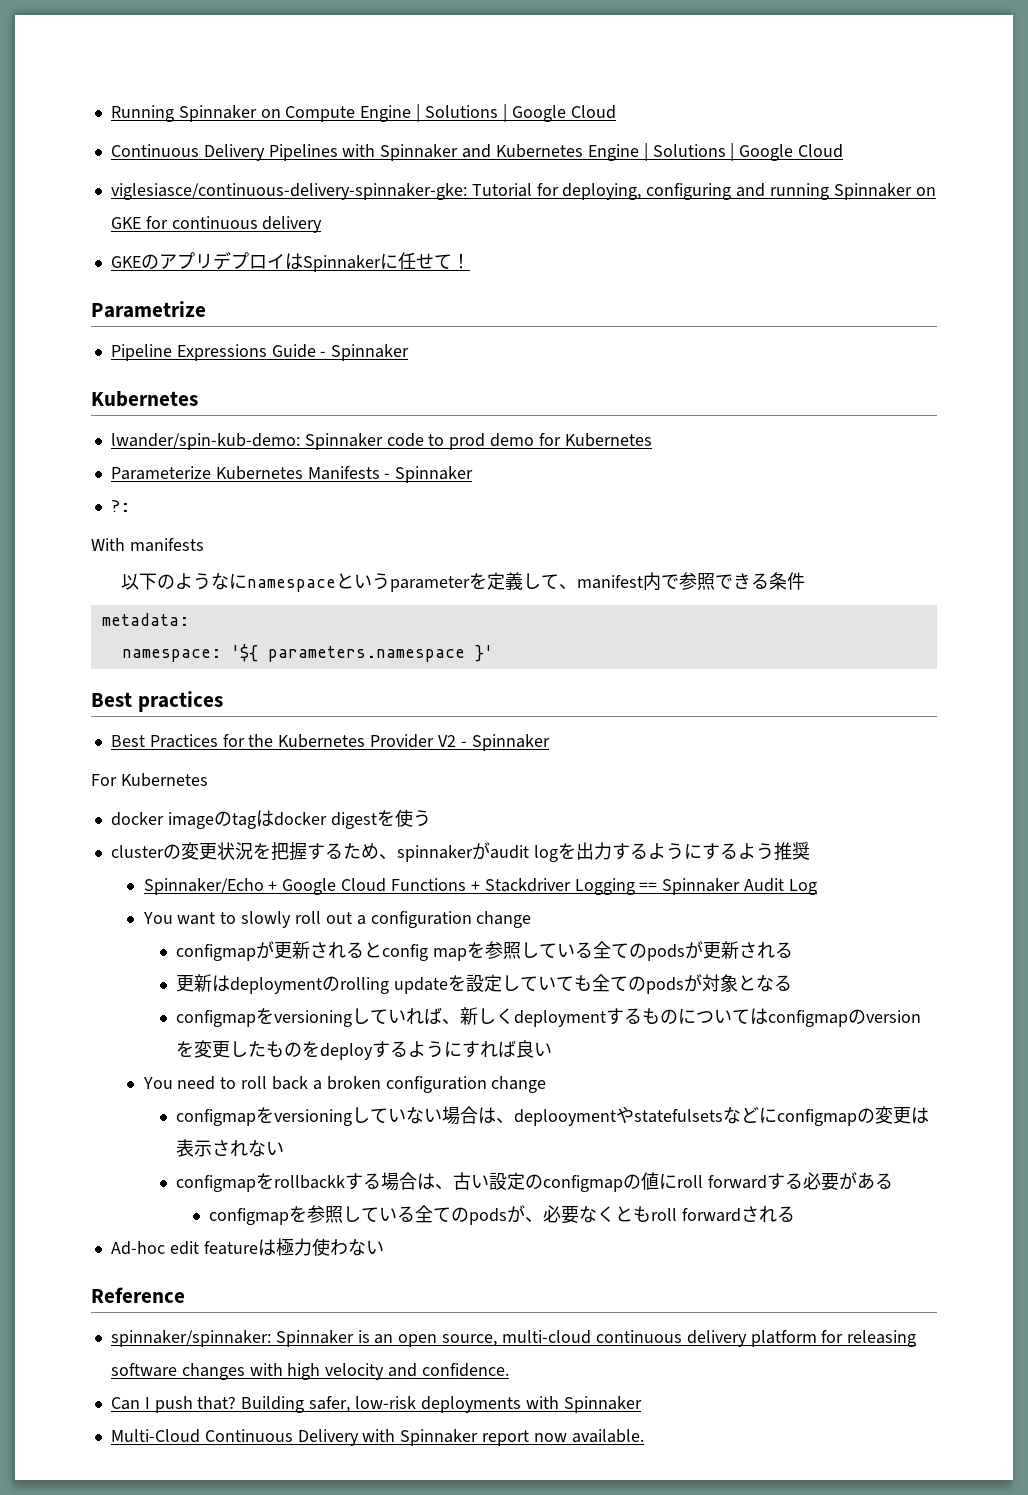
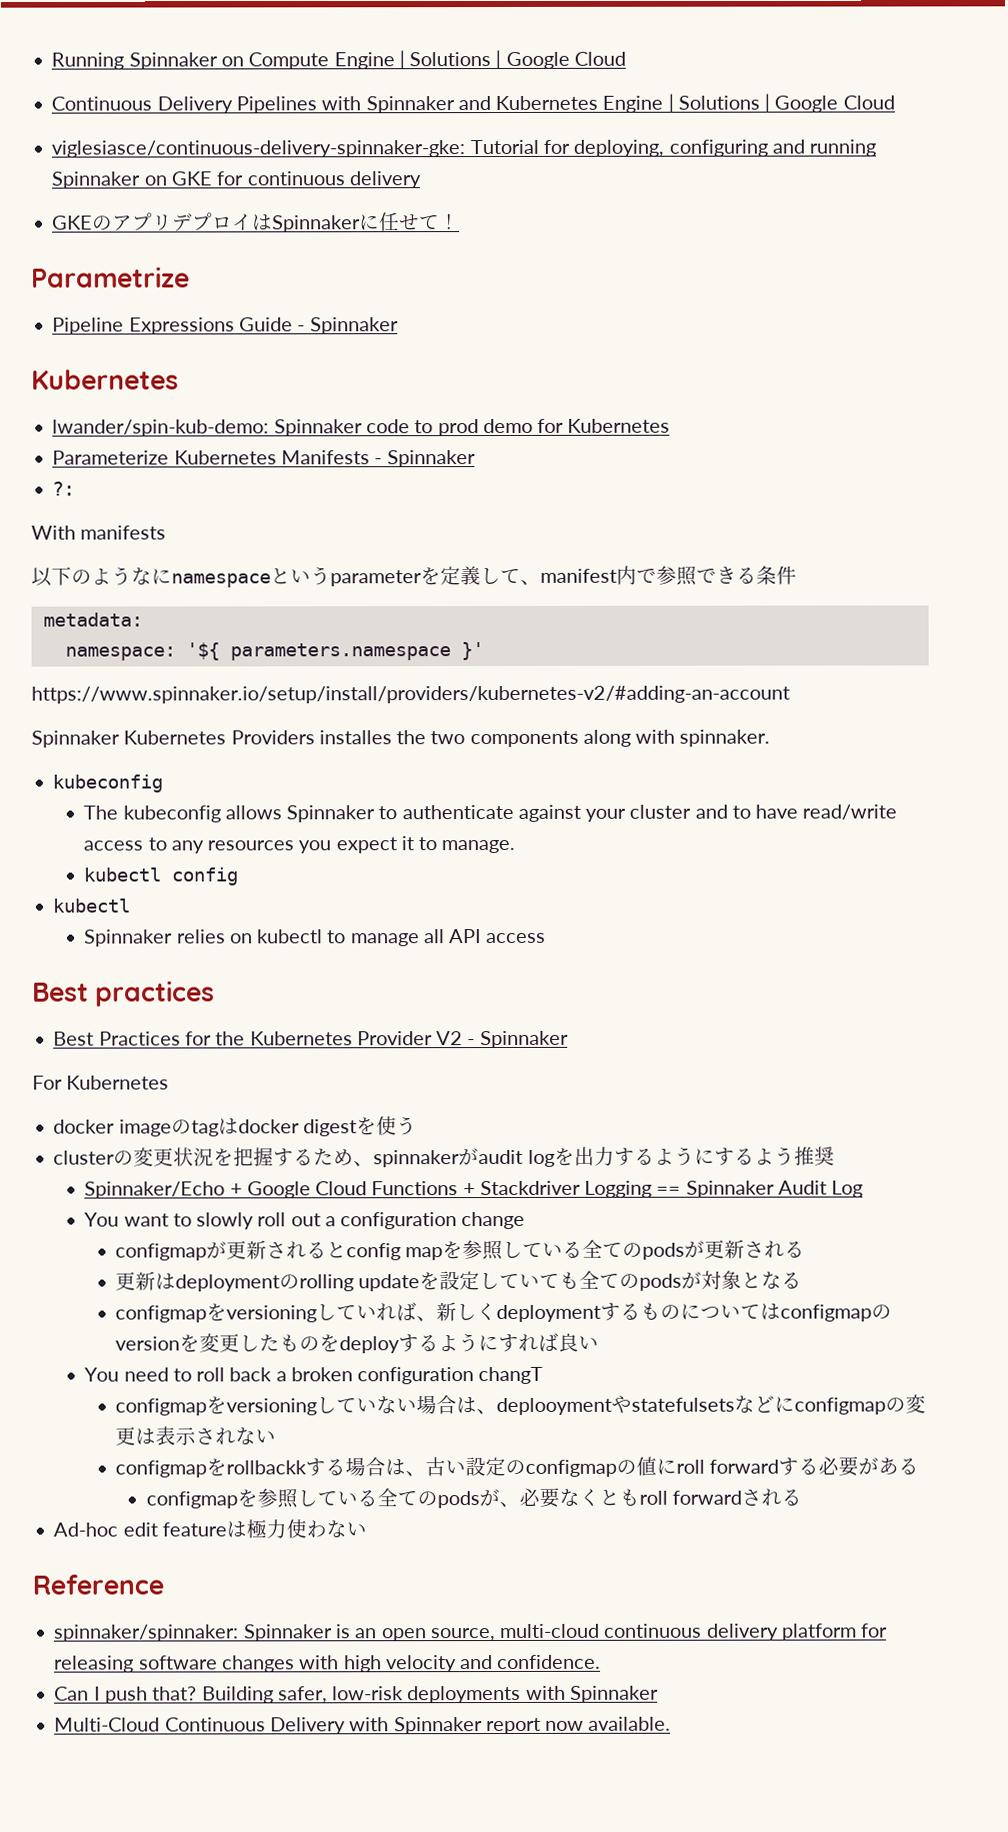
(493, 653) none -> [31,685,790,704] [31,729,771,748] [52,774,164,793] [83,804,898,823] [83,836,516,854] [83,867,239,886] [52,898,131,913] [84,929,547,947] // https://www.spinnaker.io/setup/install/providers/kubernetes-v2/#adding-an-account // Spinnaker Kubernetes Providers installes the two components along with spinnaker. // kubeconfig // The kubeconfig allows Spinnaker to authenticate against your cluster and to have read/write access to any resources you expect it to manage. // kubectl config // kubectl // Spinnaker relies on kubectl to manage all API access
[491,1076,547,1093] change -> [478,1366,544,1385] changT

